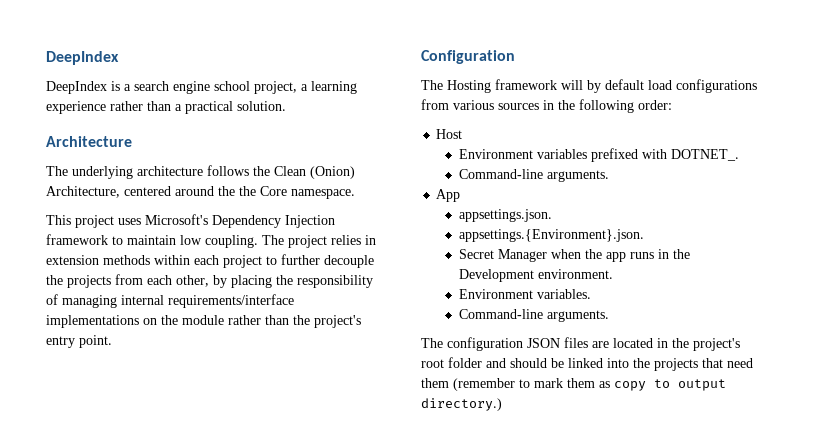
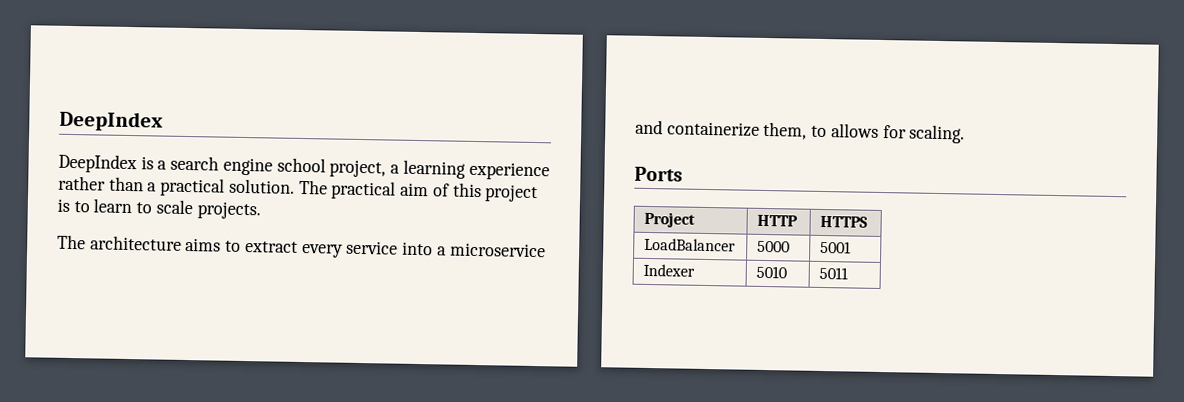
[46,136,132,147] [46,165,355,179] [46,186,355,199] [46,214,335,228] [46,234,376,248] [46,254,374,268] [46,274,373,288] [46,294,294,308] [46,315,361,328] [46,335,112,348] [421,50,515,64] [421,79,757,93] [421,99,672,113] [436,129,463,139] [458,148,739,162] [458,169,609,182] [436,189,461,202] [458,209,552,222] [458,229,644,242] [458,249,690,262] [458,269,613,282] [458,289,591,299] [458,309,609,322] [421,337,740,351] [421,357,753,371] [421,378,726,391] [421,398,502,411] // Architecture // The underlying architecture follows the Clean (Onion) Architecture, centered around the the Core namespace. // This project uses Microsoft's Dependency Injection framework to maintain low coupling. The project relies in extension methods within each project to further decouple the projects from each other, by placing the responsibility of managing internal requirements/interface implementations on the module rather than the project's entry point. // Configuration // The Hosting framework will by default load configurations from various sources in the following order: // Host // Environment variables prefixed with DOTNET_. // Command-line arguments. // App // appsettings.json. // appsettings.{Environment}.json. // Secret Manager when the app runs in the Development environment. // Environment variables. // Command-line arguments. // The configuration JSON files are located in the project's root folder and should be linked into the projects that need them (remember to mark them as copy to output directory.) -> [298,179,539,203] [57,198,261,220] [57,234,546,258] [635,119,966,144] [634,166,683,182] [644,211,696,228] [757,214,799,227] [820,215,869,228] [644,237,737,252] [757,240,791,253] [820,240,852,254] [643,263,696,277] [756,265,788,279] [819,266,849,280] The practical aim of this project is to learn to scale projects. // The architecture aims to extract every service into a microservice and containerize them, to allows for scaling. // Ports // Project | HTTP | HTTPS // LoadBalancer | 5000 | 5001 // Indexer | 5010 | 5011

